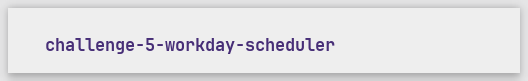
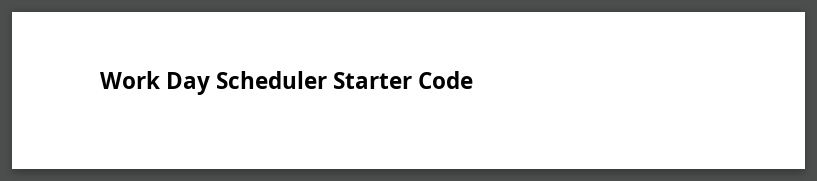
[45,38,335,54] challenge-5-workday-scheduler -> [100,71,474,95] Work Day Scheduler Starter Code

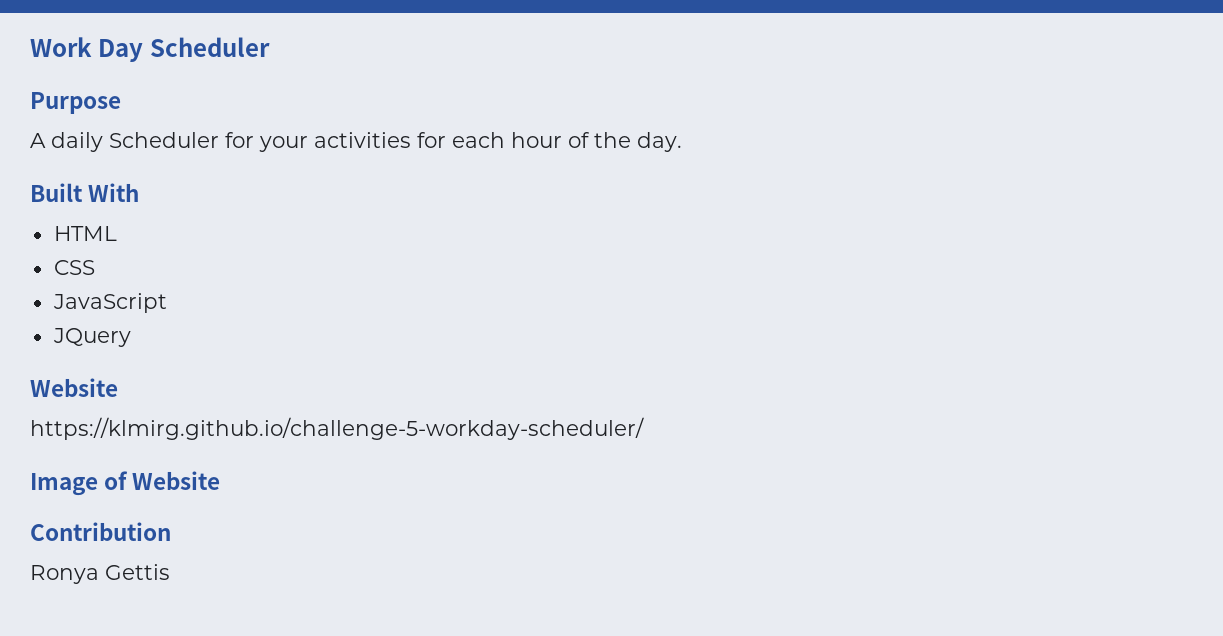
[333,71,474,89] Starter Code -> [30,92,121,114] [30,132,682,152] [30,183,140,202] [53,226,117,241] [53,260,95,275] [52,293,167,313] [52,328,131,347] [30,378,118,397] [30,417,644,440] [30,471,221,496] [30,522,171,541] [30,564,170,584] // Purpose // A daily Scheduler for your activities for each hour of the day. // Built With // HTML // CSS // JavaScript // JQuery // Website // https://klmirg.github.io/challenge-5-workday-scheduler/ // Image of Website // Contribution // Ronya Gettis

